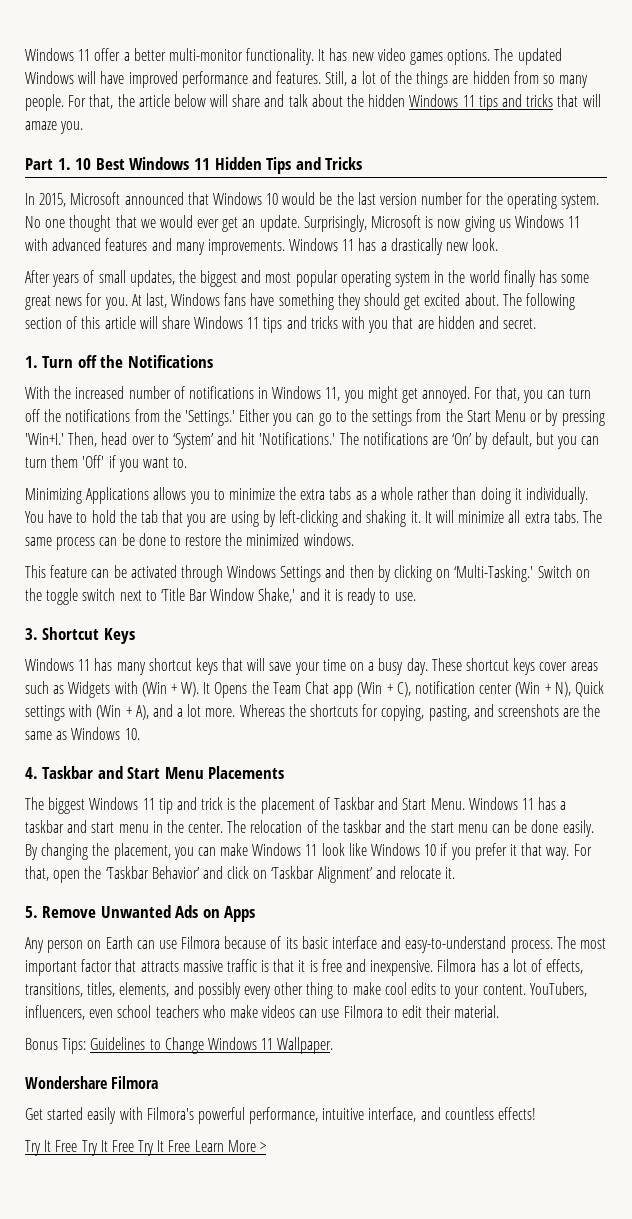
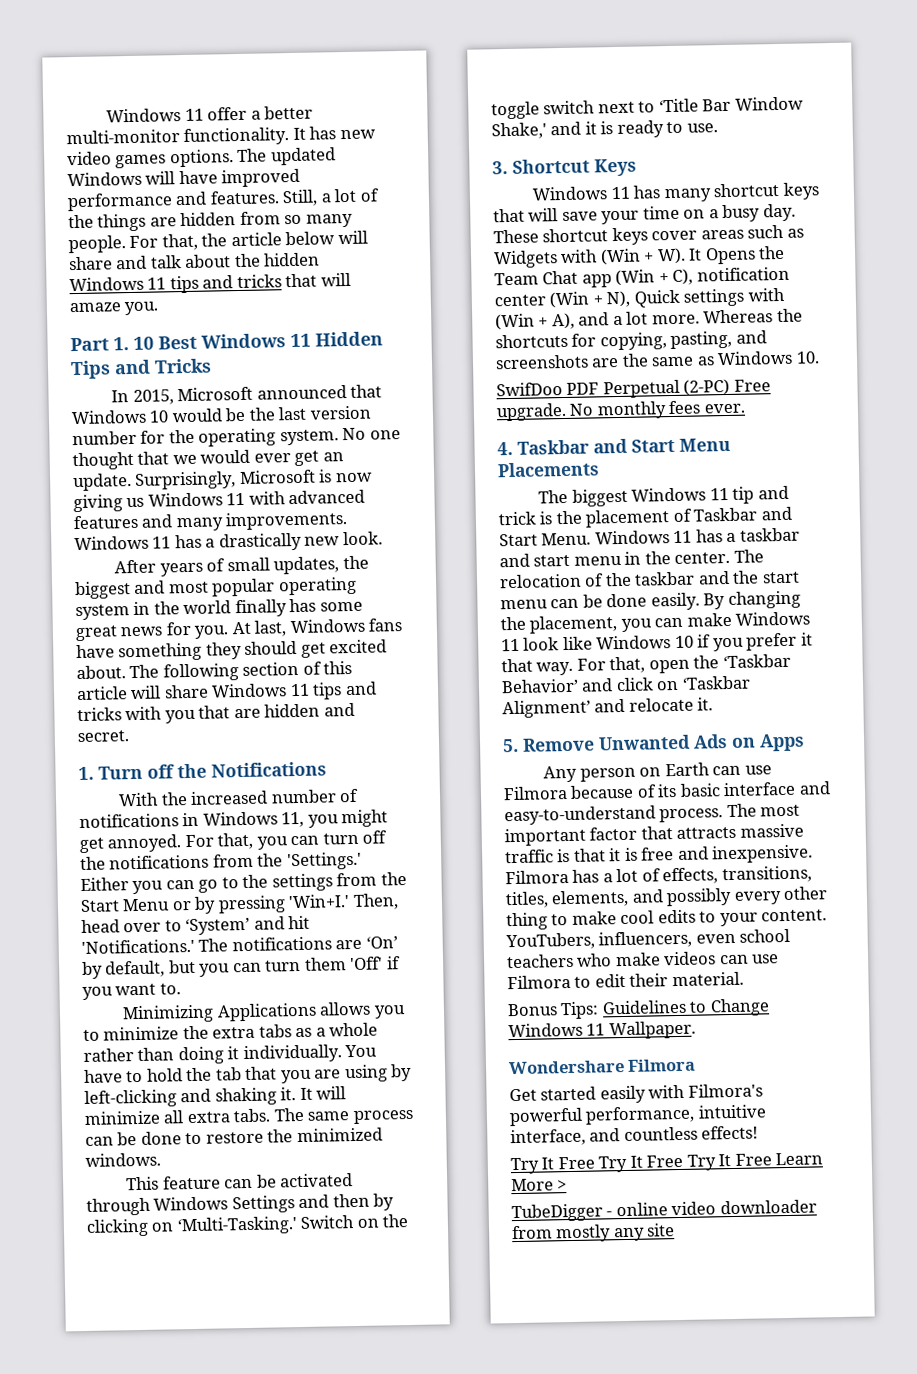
(140, 734) none -> [496,378,771,399] [496,400,745,422] // SwifDoo PDF Perpetual (2-PC) Free upgrade. No monthly fees ever.
(267, 1147) none -> [511,1199,817,1223] [511,1223,676,1243] // TubeDigger - online video downloader from mostly any site

